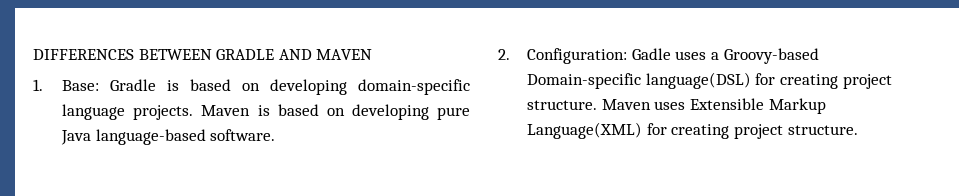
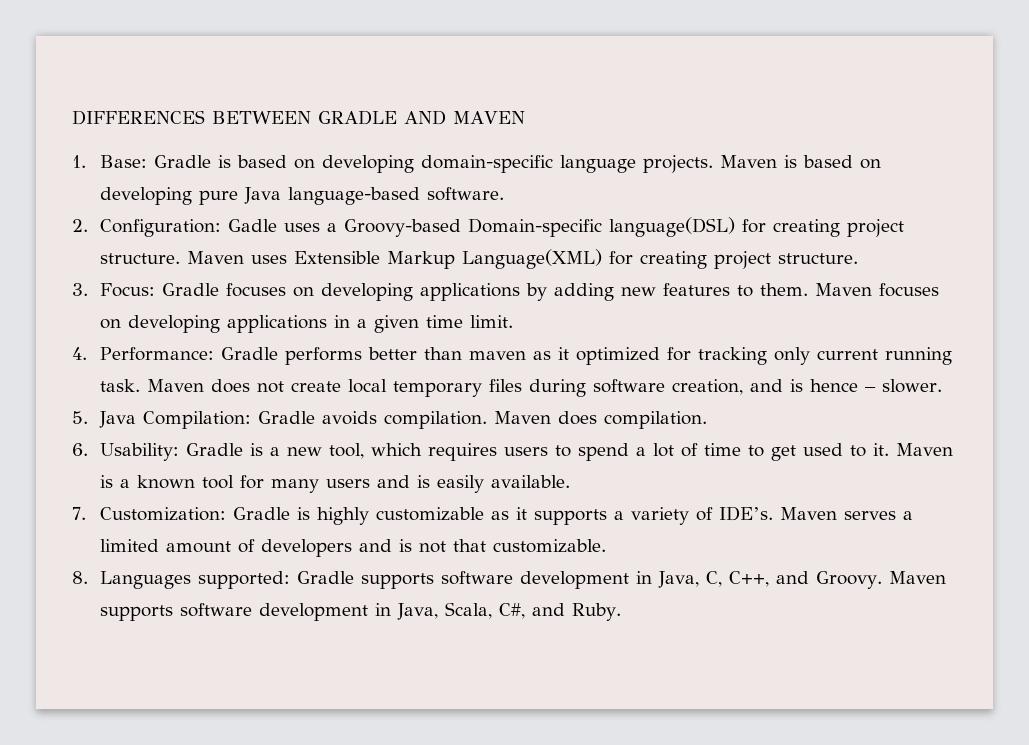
(858, 130) none -> [72,283,940,301] [100,315,514,333] [72,347,953,365] [100,379,943,397] [72,411,708,429] [72,443,954,461] [100,475,571,493] [72,506,914,525] [100,539,607,557] [72,571,947,589] [100,602,622,621] // 3. Focus: Gradle focuses on developing applications by adding new features to them. Maven focuses on developing applications in a given time limit. // 4. Performance: Gradle performs better than maven as it optimized for tracking only current running task. Maven does not create local temporary files during software creation, and is hence – slower. // 5. Java Compilation: Gradle avoids compilation. Maven does compilation. // 6. Usability: Gradle is a new tool, which requires users to spend a lot of time to get used to it. Maven is a known tool for many users and is easily available. // 7. Customization: Gradle is highly customizable as it supports a variety of IDE’s. Maven serves a limited amount of developers and is not that customizable. // 8. Languages supported: Gradle supports software development in Java, C, C++, and Groovy. Maven supports software development in Java, Scala, C#, and Ruby.

